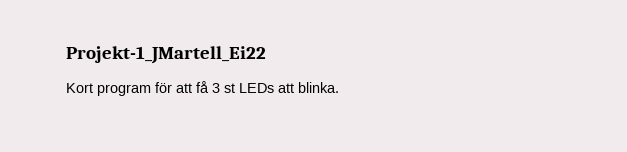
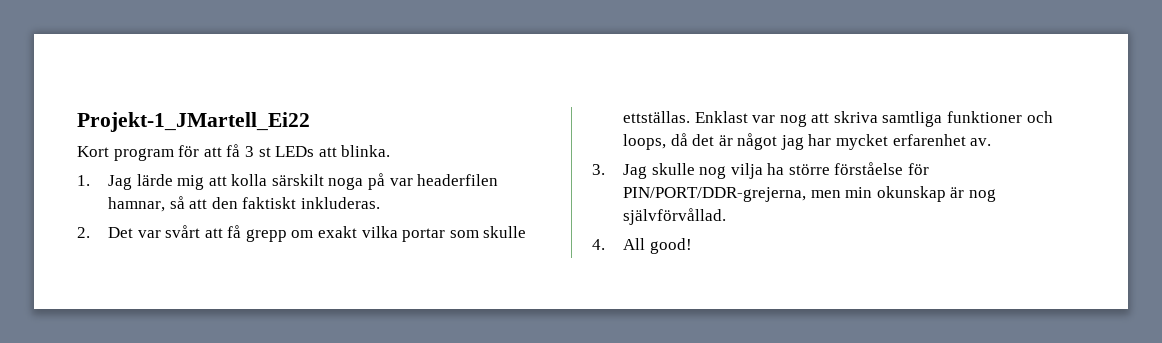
(339, 87) none -> [77,173,499,190] [107,196,380,212] [77,225,527,242] [622,111,1053,127] [622,133,992,150] [592,162,930,179] [622,186,996,202] [622,208,726,225] [592,238,692,254] // 1. Jag lärde mig att kolla särskilt noga på var headerfilen hamnar, så att den faktiskt inkluderas. // 2. Det var svårt att få grepp om exakt vilka portar som skulle ettställas. Enklast var nog att skriva samtliga funktioner och loops, då det är något jag har mycket erfarenhet av. // 3. Jag skulle nog vilja ha större förståelse för PIN/PORT/DDR-grejerna, men min okunskap är nog självförvållad. // 4. All good!

